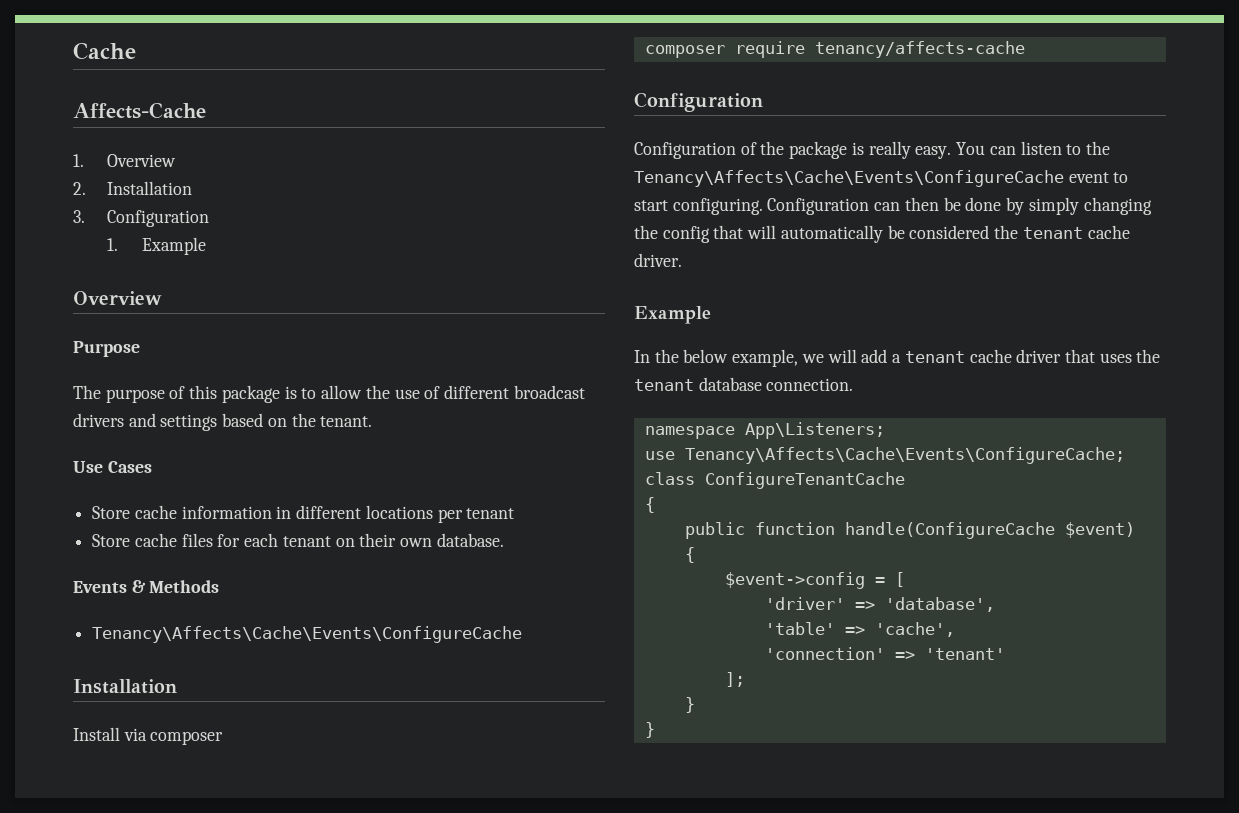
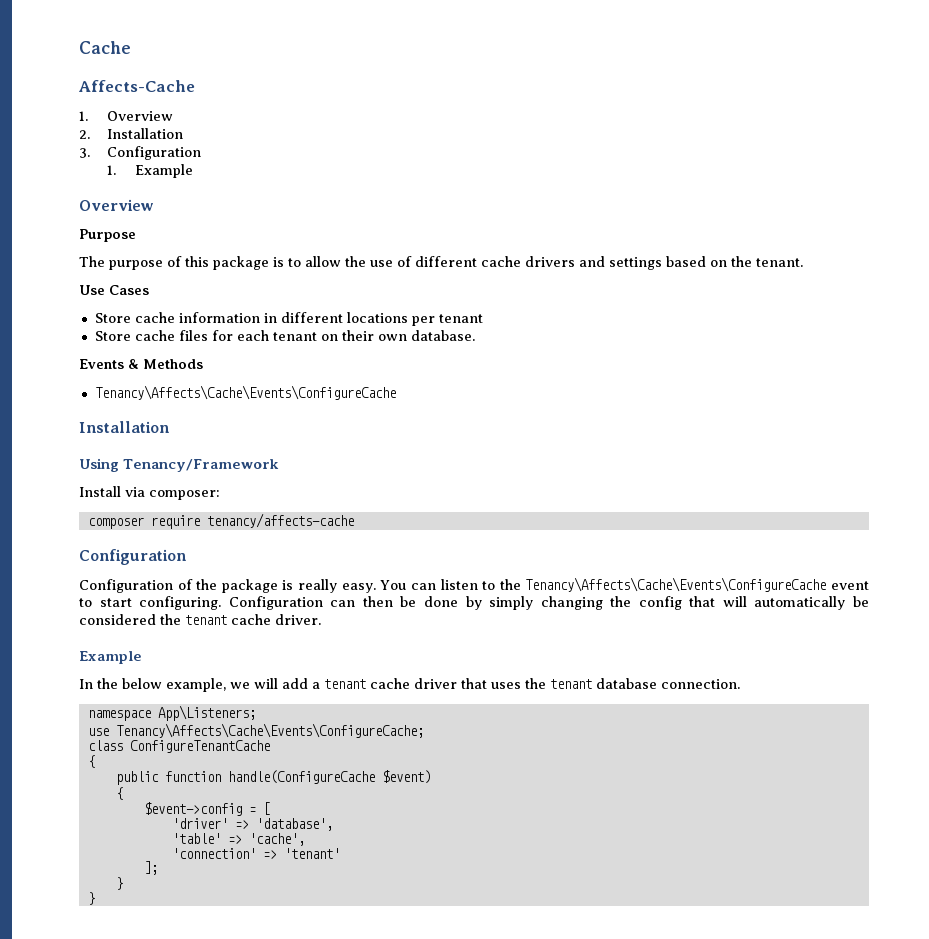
[513,385,585,399] broadcast -> [481,256,521,267] cache
(177, 686) none -> [79,458,280,472] // Using Tenancy/Framework
[150,731,224,745] composer -> [149,490,220,500] composer:

